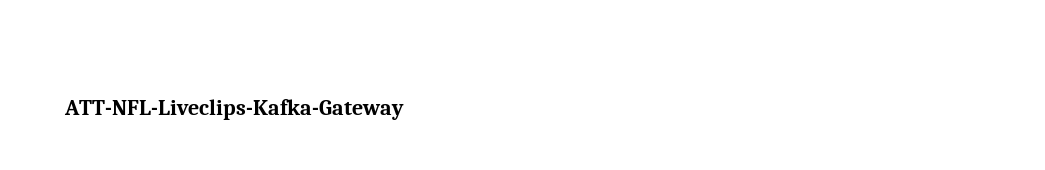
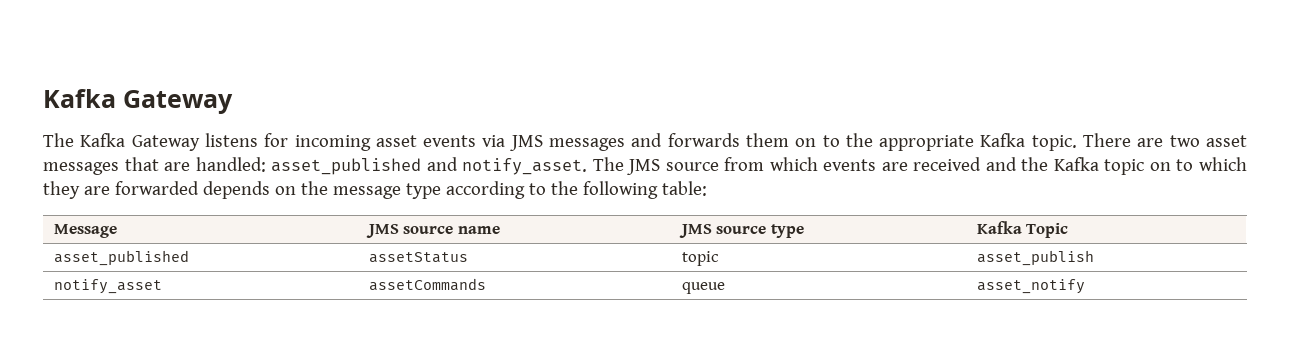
[64,99,404,120] ATT-NFL-Liveclips-Kafka-Gateway -> [43,89,233,114] [43,133,1248,151] [43,157,1248,175] [43,181,707,199] [53,224,117,238] [365,224,500,238] [678,224,804,238] [976,221,1069,238] [53,250,189,266] [368,252,468,263] [681,251,719,266] [976,250,1094,266] [53,279,162,294] [368,278,486,291] [681,282,725,294] [976,279,1085,294] Kafka Gateway // The Kafka Gateway listens for incoming asset events via JMS messages and forwards them on to the appropriate Kafka topic. There are two asset messages that are handled: asset_published and notify_asset. The JMS source from which events are received and the Kafka topic on to which they are forwarded depends on the message type according to the following table: // Message | JMS source name | JMS source type | Kafka Topic // asset_published | assetStatus | topic | asset_publish // notify_asset | assetCommands | queue | asset_notify

